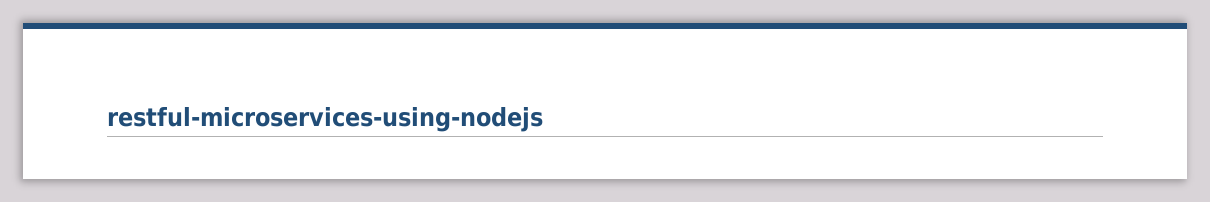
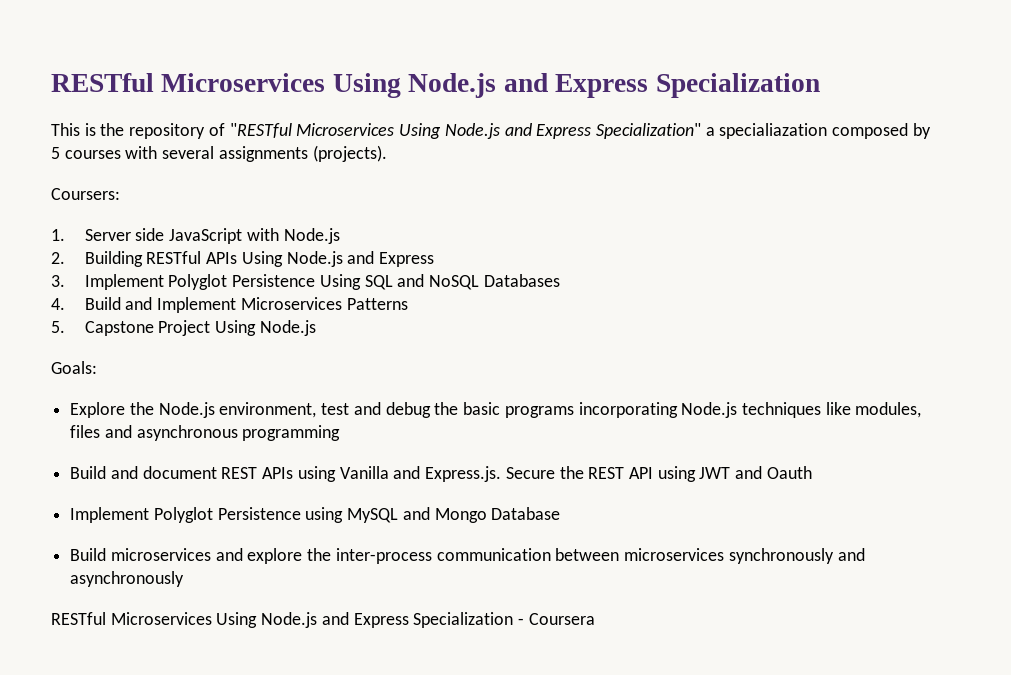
[107,107,543,132] restful-microservices-using-nodejs -> [51,73,820,98] [51,123,931,139] [51,145,387,162] [51,188,120,200] [51,228,340,244] [51,251,435,267] [51,274,560,290] [51,297,408,313] [51,320,316,336] [51,361,97,374] [70,402,922,418] [70,425,341,441] [70,466,812,482] [70,507,561,523] [70,548,865,564] [70,571,185,587] [51,612,595,628] RESTful Microservices Using Node.js and Express Specialization // This is the repository of "RESTful Microservices Using Node.js and Express Specialization" a specialiazation composed by 5 courses with several assignments (projects). // Coursers: // 1. Server side JavaScript with Node.js // 2. Building RESTful APIs Using Node.js and Express // 3. Implement Polyglot Persistence Using SQL and NoSQL Databases // 4. Build and Implement Microservices Patterns // 5. Capstone Project Using Node.js // Goals: // Explore the Node.js environment, test and debug the basic programs incorporating Node.js techniques like modules, files and asynchronous programming // Build and document REST APIs using Vanilla and Express.js. Secure the REST API using JWT and Oauth // Implement Polyglot Persistence using MySQL and Mongo Database // Build microservices and explore the inter-process communication between microservices synchronously and asynchronously // RESTful Microservices Using Node.js and Express Specialization - Coursera

